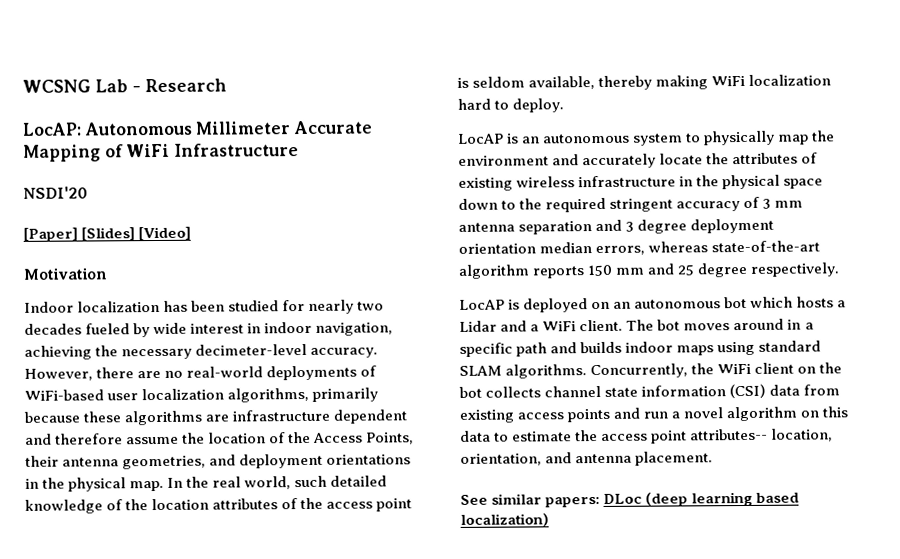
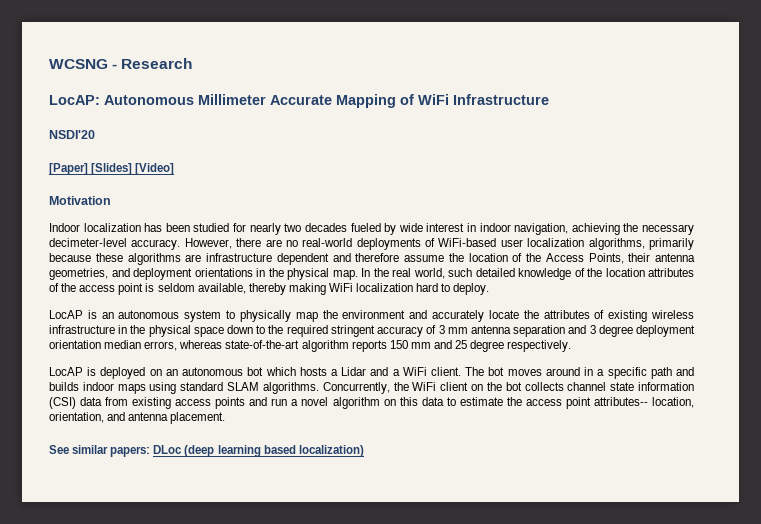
[95,79,128,93] Lab -> (108, 64) none

